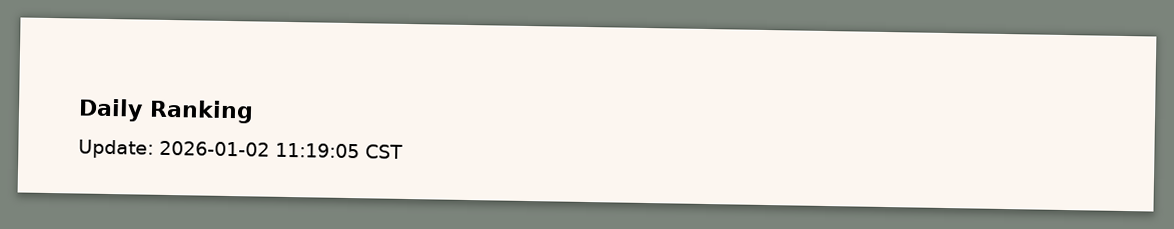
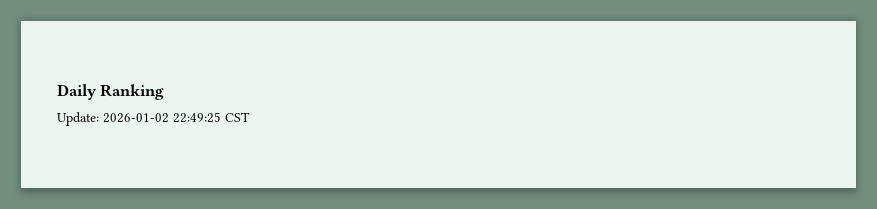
[275,142,360,159] 11:19:05 -> [173,112,221,123] 22:49:25

